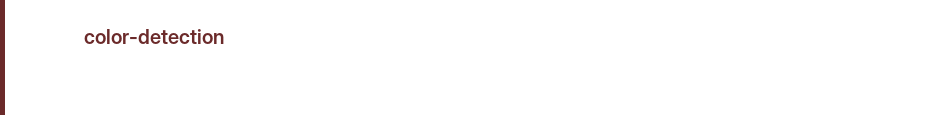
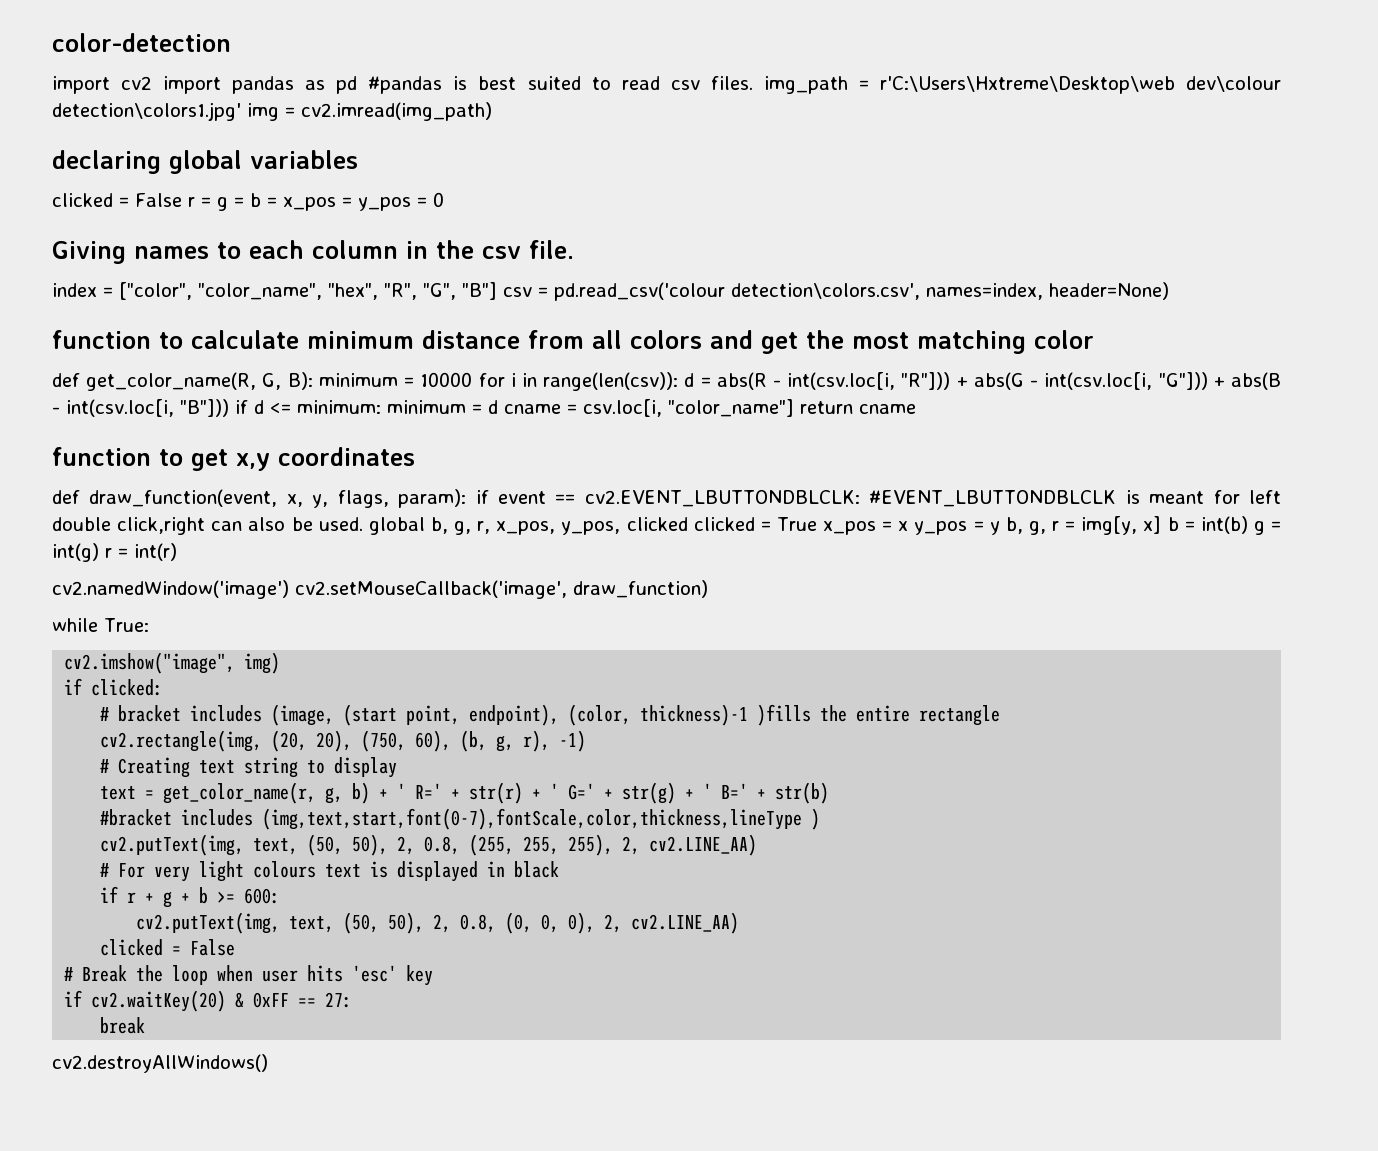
(224, 36) none -> [52,76,1281,94] [52,102,492,121] [52,150,358,174] [52,192,444,211] [52,240,574,264] [52,282,1169,301] [52,330,1094,354] [52,372,1281,391] [52,399,916,417] [52,447,415,471] [52,489,1281,508] [52,516,1281,535] [52,543,177,562] [52,580,708,599] [52,618,149,632] [64,652,281,674] [64,678,164,696] [100,704,1001,726] [100,730,587,752] [100,757,398,778] [100,782,830,804] [100,808,821,830] [100,834,758,856] [100,861,560,882] [100,886,281,908] [136,912,740,934] [100,939,236,956] [64,965,434,986] [64,990,353,1012] [100,1017,146,1034] [52,1054,268,1073] // import cv2 import pandas as pd #pandas is best suited to read csv files. img_path = r'C:\Users\Hxtreme\Desktop\web dev\colour detection\colors1.jpg' img = cv2.imread(img_path) // declaring global variables // clicked = False r = g = b = x_pos = y_pos = 0 // Giving names to each column in the csv file. // index = ["color", "color_name", "hex", "R", "G", "B"] csv = pd.read_csv('colour detection\colors.csv', names=index, header=None) // function to calculate minimum distance from all colors and get the most matching color // def get_color_name(R, G, B): minimum = 10000 for i in range(len(csv)): d = abs(R - int(csv.loc[i, "R"])) + abs(G - int(csv.loc[i, "G"])) + abs(B - int(csv.loc[i, "B"])) if d <= minimum: minimum = d cname = csv.loc[i, "color_name"] return cname // function to get x,y coordinates // def draw_function(event, x, y, flags, param): if event == cv2.EVENT_LBUTTONDBLCLK: #EVENT_LBUTTONDBLCLK is meant for left double click,right can also be used. global b, g, r, x_pos, y_pos, clicked clicked = True x_pos = x y_pos = y b, g, r = img[y, x] b = int(b) g = int(g) r = int(r) // cv2.namedWindow('image') cv2.setMouseCallback('image', draw_function) // while True: // cv2.imshow("image", img) // if clicked: // # bracket includes (image, (start point, endpoint), (color, thickness)-1 )fills the entire rectangle // cv2.rectangle(img, (20, 20), (750, 60), (b, g, r), -1) // # Creating text string to display // text = get_color_name(r, g, b) + ' R=' + str(r) + ' G=' + str(g) + ' B=' + str(b) // #bracket includes (img,text,start,font(0-7),fontScale,color,thickness,lineType ) // cv2.putText(img, text, (50, 50), 2, 0.8, (255, 255, 255), 2, cv2.LINE_AA) // # For very light colours text is displayed in black // if r + g + b >= 600: // cv2.putText(img, text, (50, 50), 2, 0.8, (0, 0, 0), 2, cv2.LINE_AA) // clicked = False // # Break the loop when user hits 'esc' key // if cv2.waitKey(20) & 0xFF == 27: // break // cv2.destroyAllWindows()

